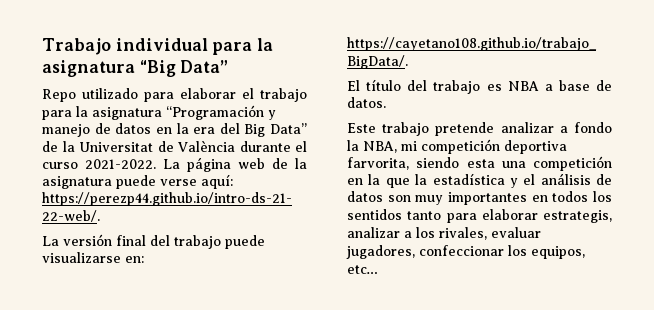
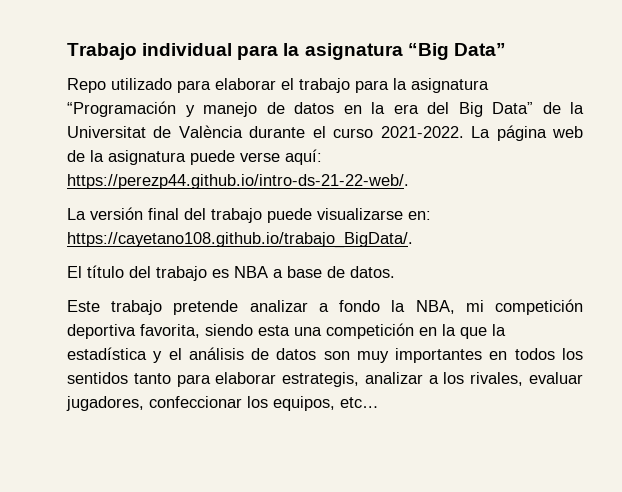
[347,157,409,170] farvorita, -> [140,324,200,338] favorita,

